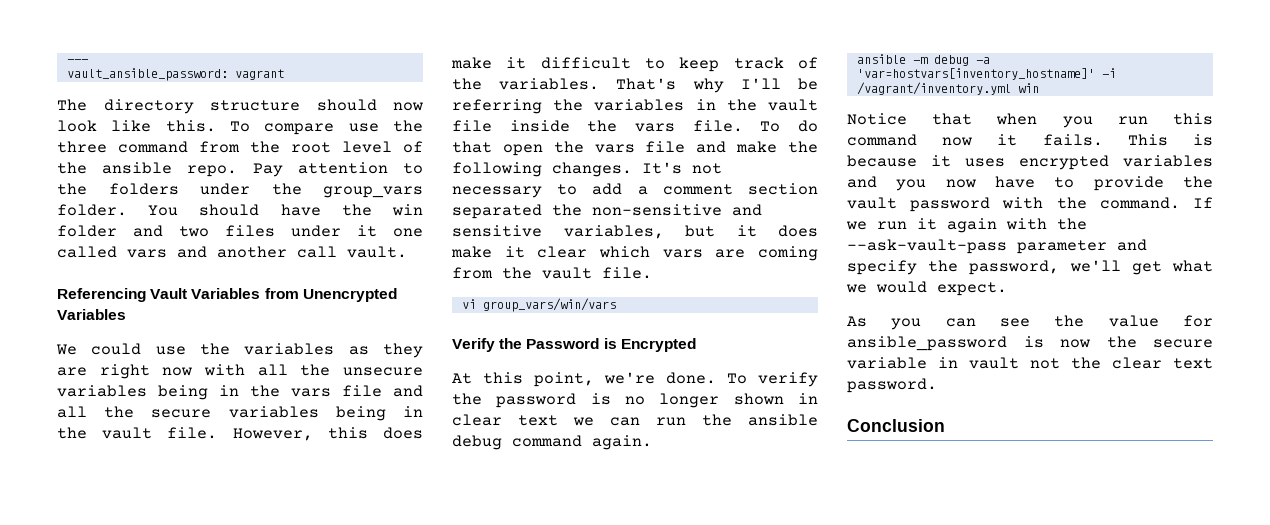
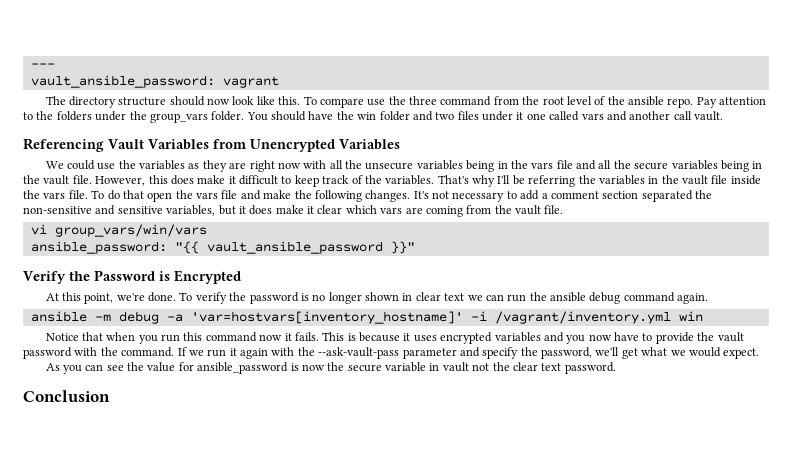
(616, 305) none -> [30,241,415,254] // ansible_password: "{{ vault_ansible_password }}"

